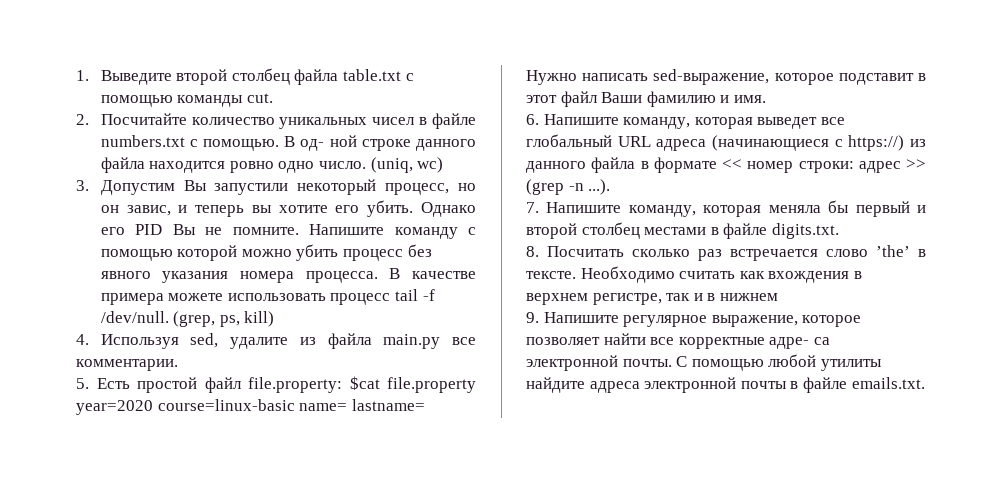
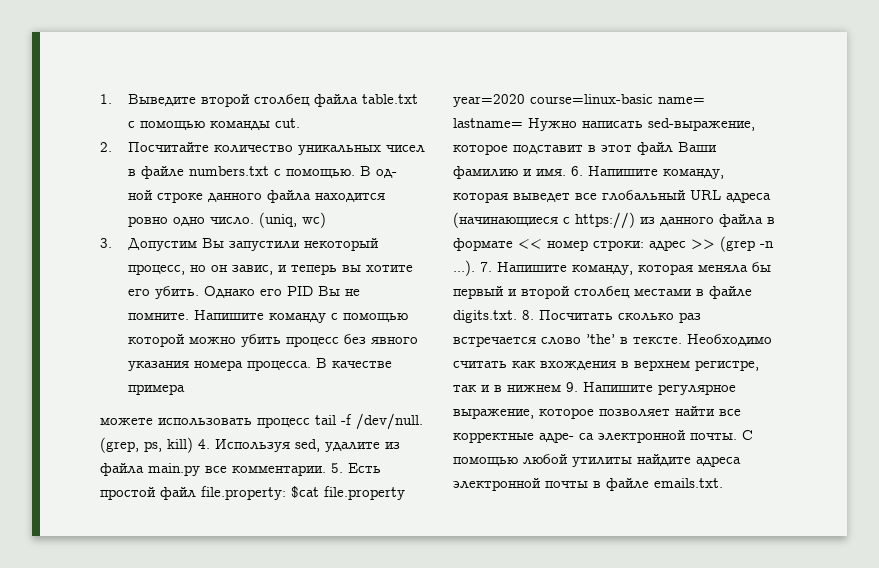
(164, 299) none -> (186, 389) //
(275, 319) // -> (193, 445) none
(178, 365) // -> (326, 470) none
(766, 99) // -> (566, 172) none
(611, 187) // -> (475, 268) none
(839, 231) // -> (517, 316) none
(778, 297) // -> (561, 388) none

